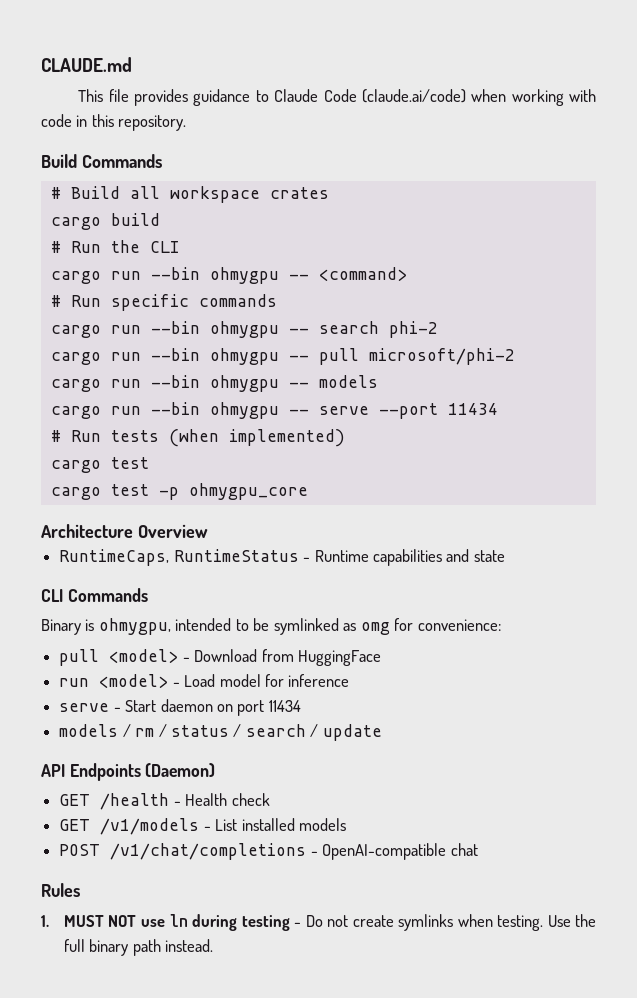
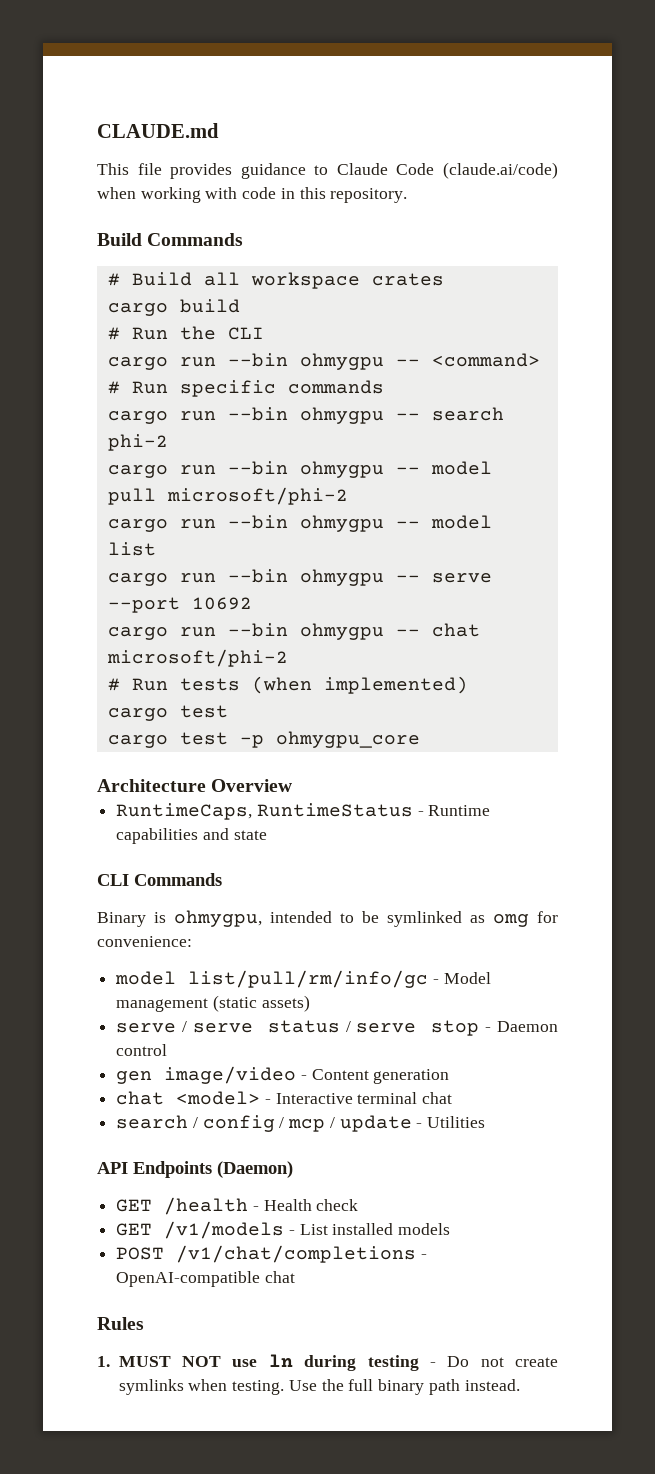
(309, 358) none -> [430,461,492,475] model
[318,375,378,388] models -> [430,515,492,529] [107,542,156,556] model list
[447,403,498,415] 11434 -> [191,597,252,610] [107,623,480,640] [106,649,288,667] 10692 // cargo run --bin ohmygpu -- chat microsoft/phi-2
[59,649,381,666] [59,674,350,688] [59,699,301,716] [59,724,306,737] pull <model> - Download from HuggingFace // run <model> - Load model for inference // serve - Start daemon on port 11434 // models / rm / status / search -> [115,970,491,988] [116,995,310,1012] [116,1020,558,1036] [116,1044,168,1056] [116,1066,450,1084] [116,1091,453,1105] [116,1115,326,1132] model list/pull/rm/info/gc - Model management (static assets) // serve / serve status / serve stop - Daemon control // gen image/video - Content generation // chat <model> - Interactive terminal chat // search / config / mcp
(382, 732) none -> [416,1116,486,1128] - Utilities

